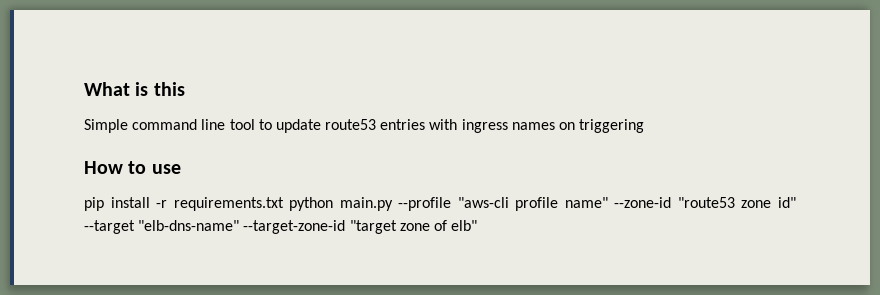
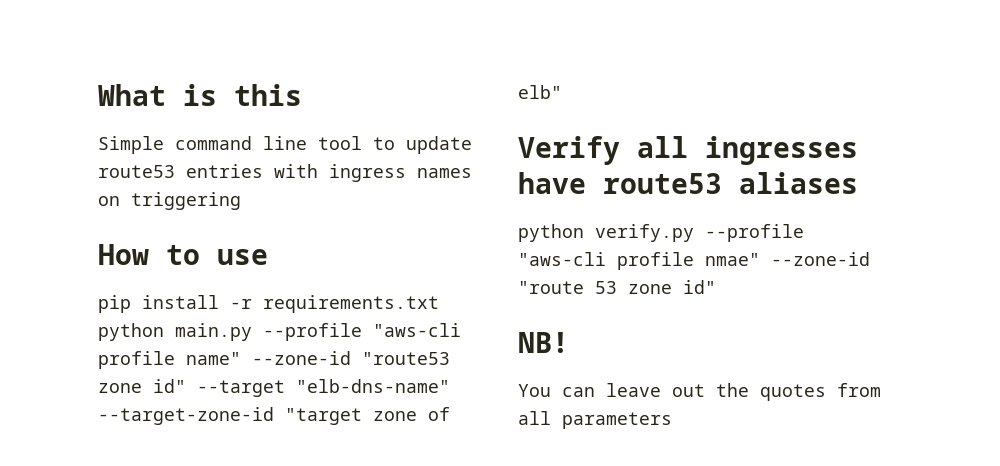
(478, 225) none -> [518,136,858,165] [518,172,858,194] [518,224,804,242] [518,252,870,270] [518,280,716,294] [518,332,569,353] [518,383,881,401] [518,411,672,429] // Verify all ingresses have route53 aliases // python verify.py --profile "aws-cli profile nmae" --zone-id "route 53 zone id" // NB! // You can leave out the quotes from all parameters

